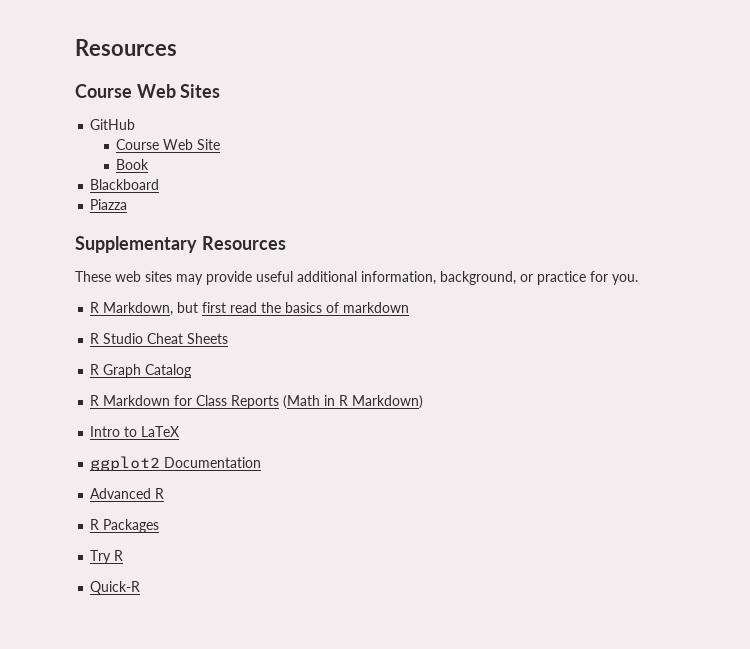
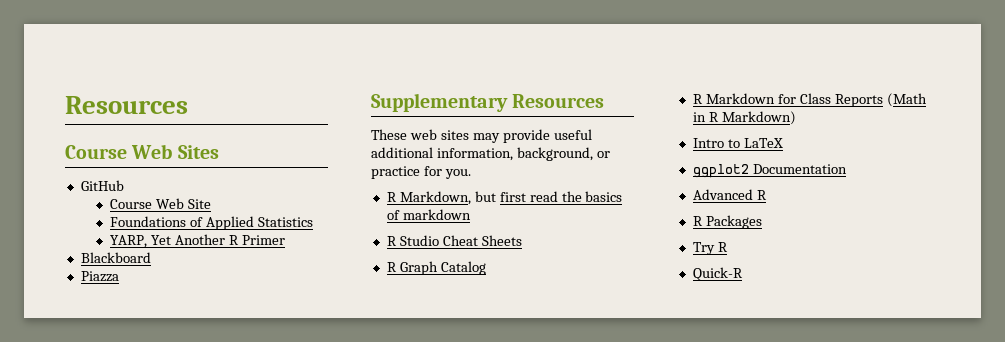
[116,159,150,170] Book -> [109,216,313,230] [109,234,285,248] Foundations of Applied Statistics // YARP, Yet Another R Primer

